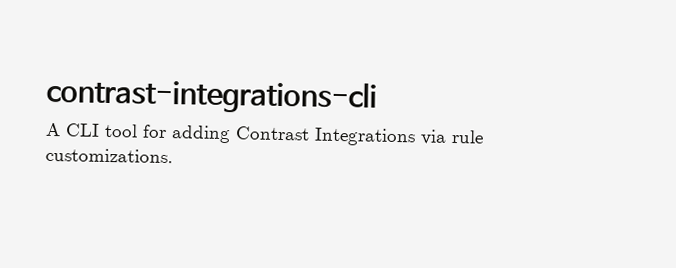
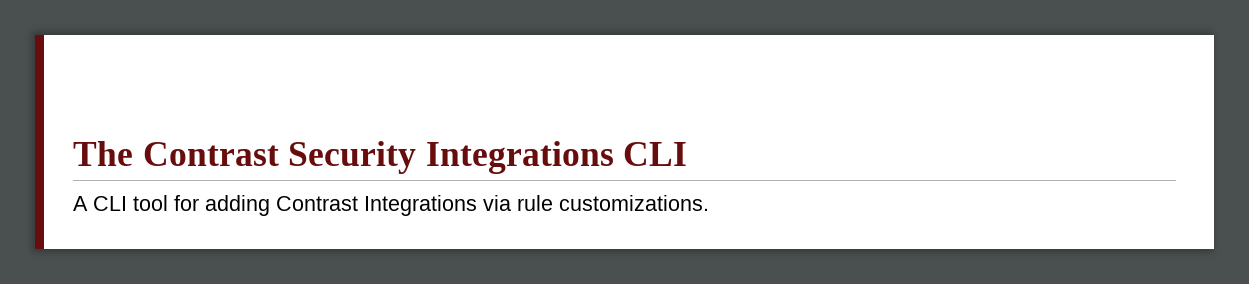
[46,76,377,115] contrast-integrations-cli -> [73,141,688,174] The Contrast Security Integrations CLI

